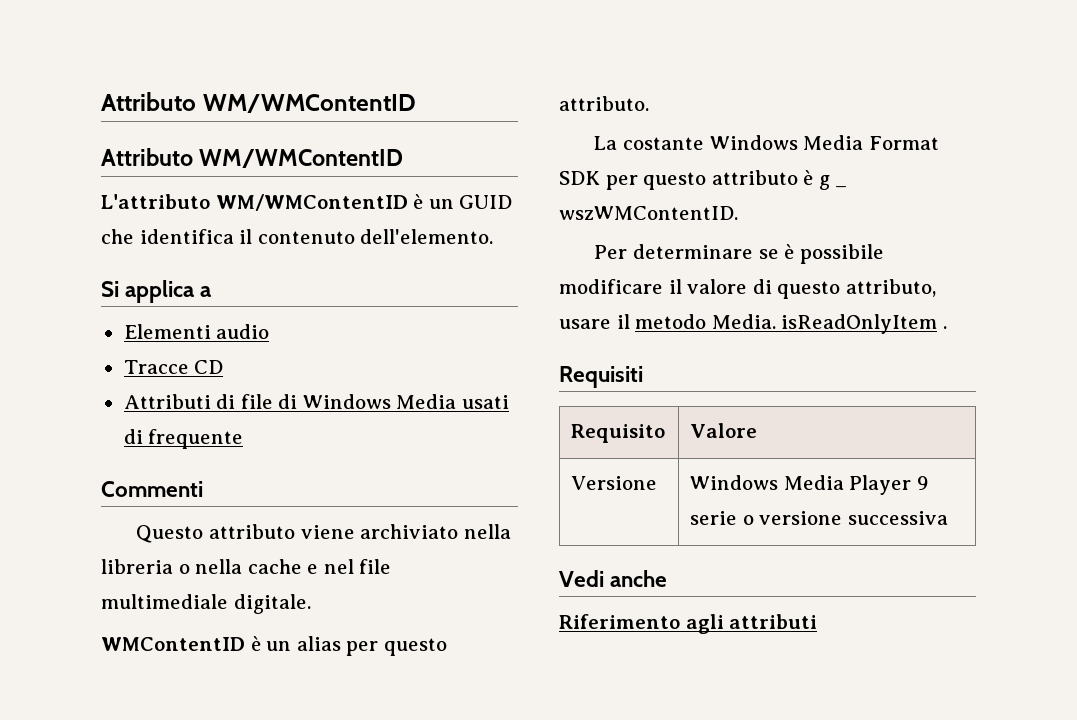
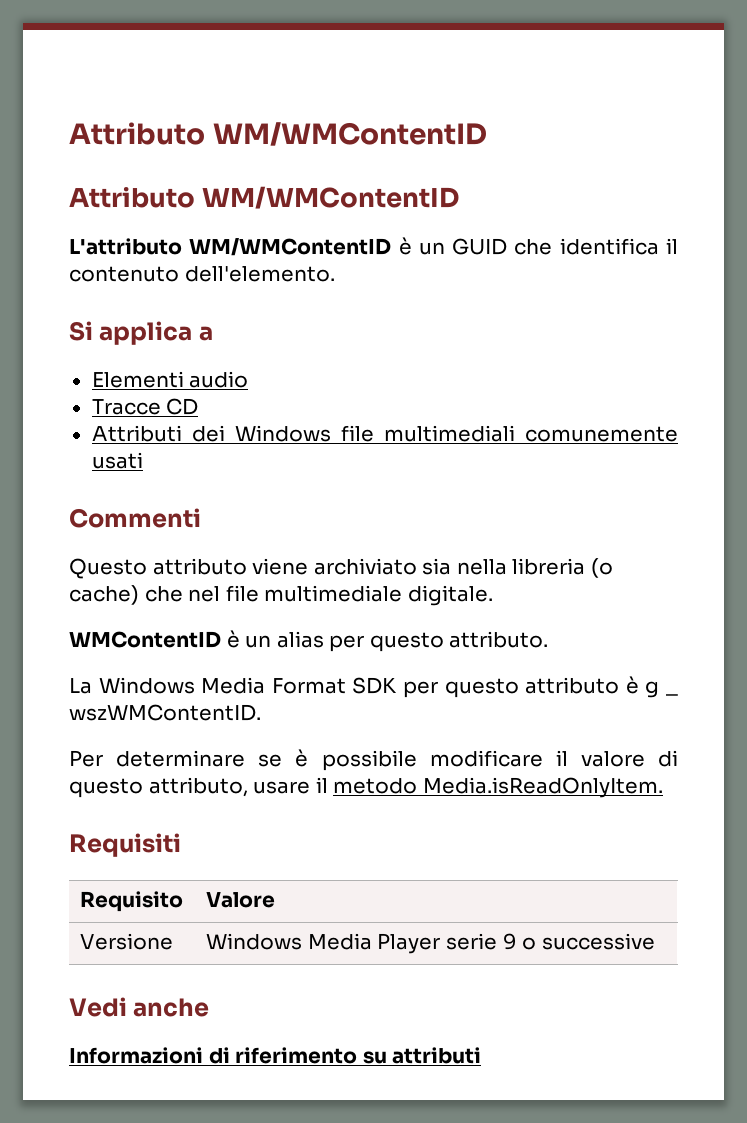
[216,394,457,409] di file di Windows Media -> [191,425,679,442] dei Windows file multimediali comunemente
[123,429,244,449] di frequente -> (143, 460) none
(459, 531) none -> [422,558,452,575] sia
[178,559,319,574] o nella cache e -> [590,558,613,578] [69,585,183,605] (o cache) che
[622,137,704,150] costante -> (92, 686) none
[711,314,947,334] Media. isReadOnlyItem . -> [422,777,663,798] Media.isReadOnlyItem.
[916,476,929,490] [690,511,948,525] [559,570,668,587] [559,614,724,634] 9 serie o versione successiva // Vedi anche // Riferimento agli -> [445,933,655,950] [69,997,210,1017] [69,1047,387,1064] serie 9 o successive // Vedi anche // Informazioni di riferimento su

